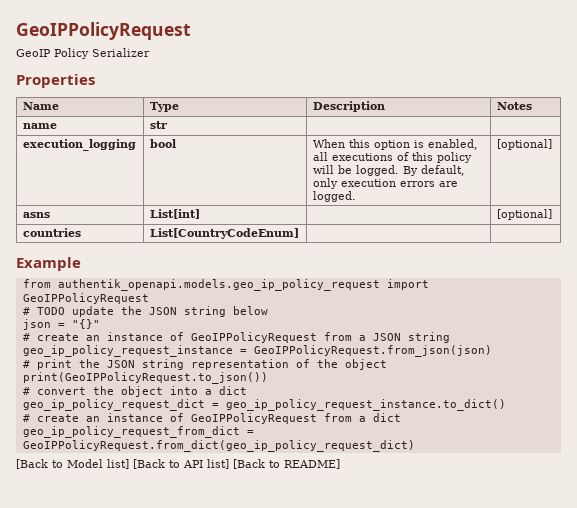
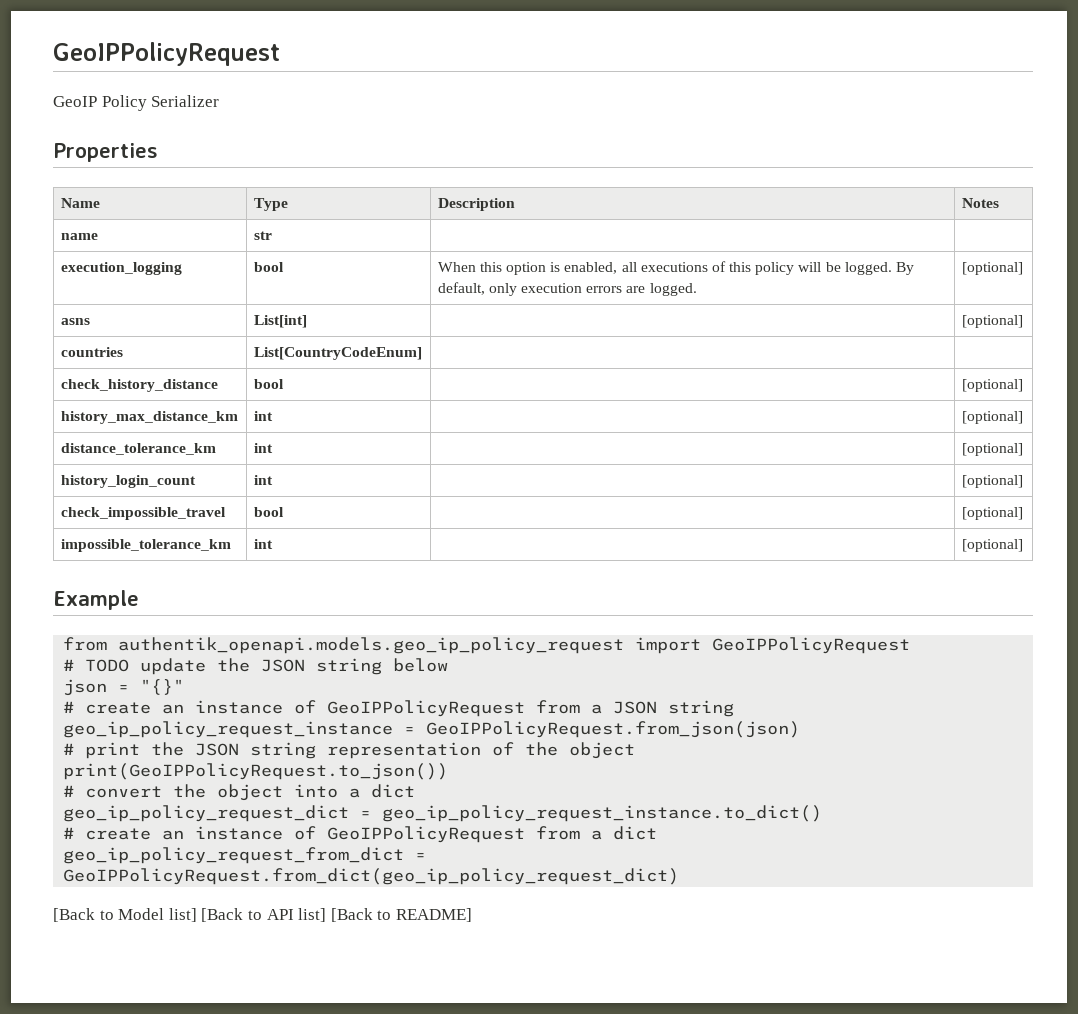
(299, 233) none -> [60,379,218,392] [253,379,284,389] [961,379,1023,392] [60,411,238,424] [253,411,273,421] [961,411,1023,424] [60,443,216,455] [253,443,273,453] [961,443,1023,456] [60,475,196,488] [253,475,273,485] [961,475,1023,488] [60,507,226,520] [253,507,284,517] [961,507,1023,520] [60,539,231,552] [253,539,273,549] [961,539,1023,552] // check_history_distance | bool | | [optional] // history_max_distance_km | int | | [optional] // distance_tolerance_km | int | | [optional] // history_login_count | int | | [optional] // check_impossible_travel | bool | | [optional] // impossible_tolerance_km | int | | [optional]

